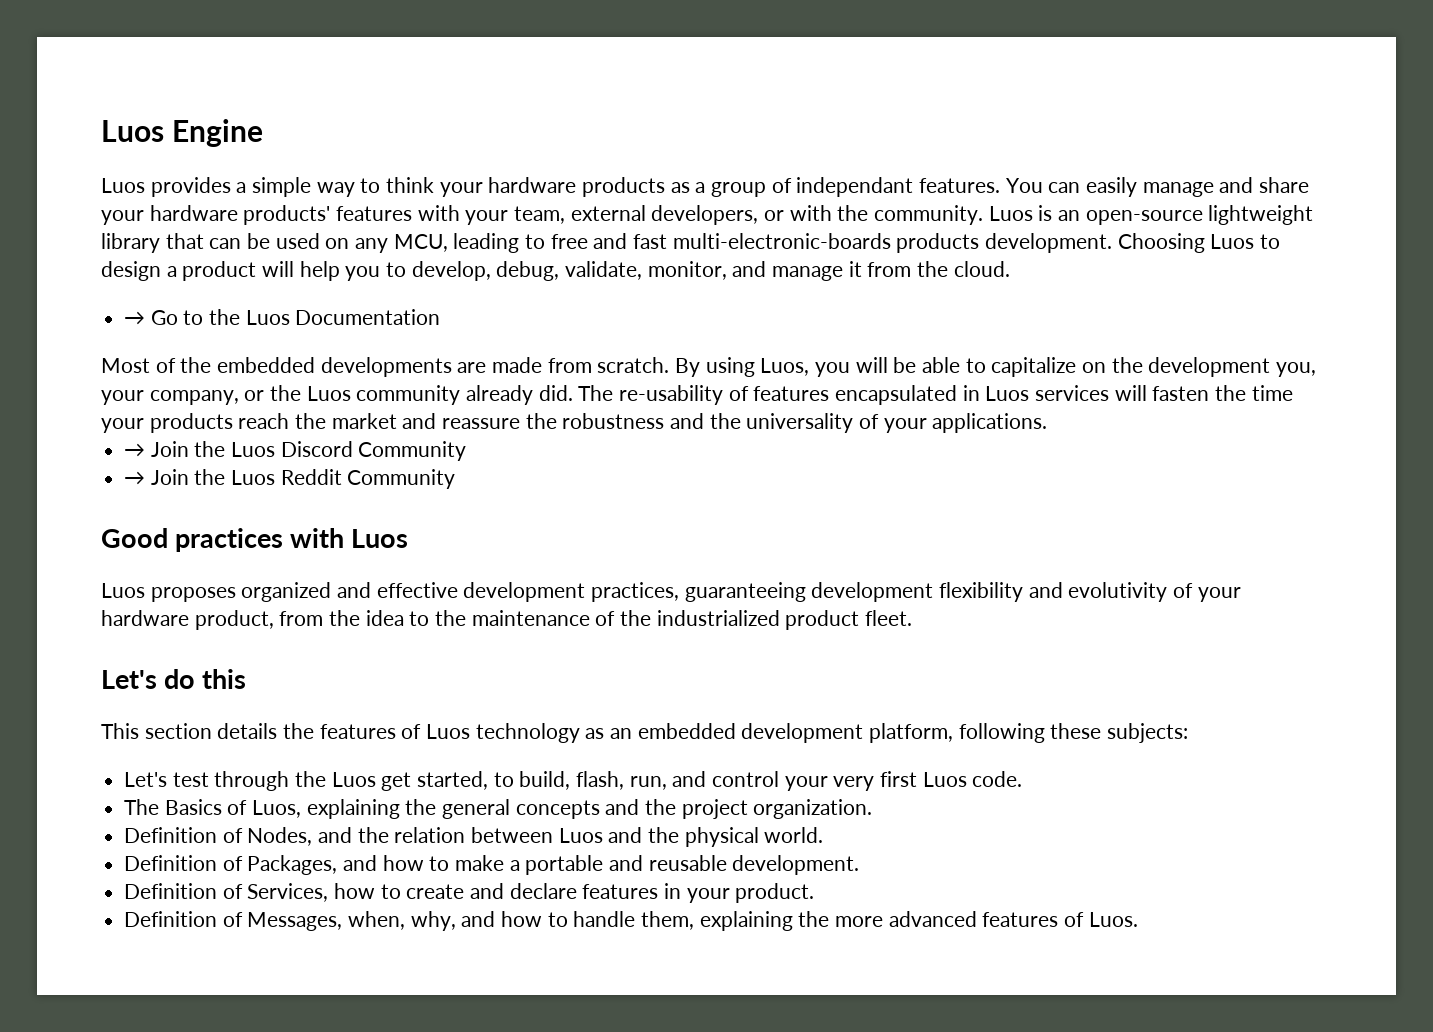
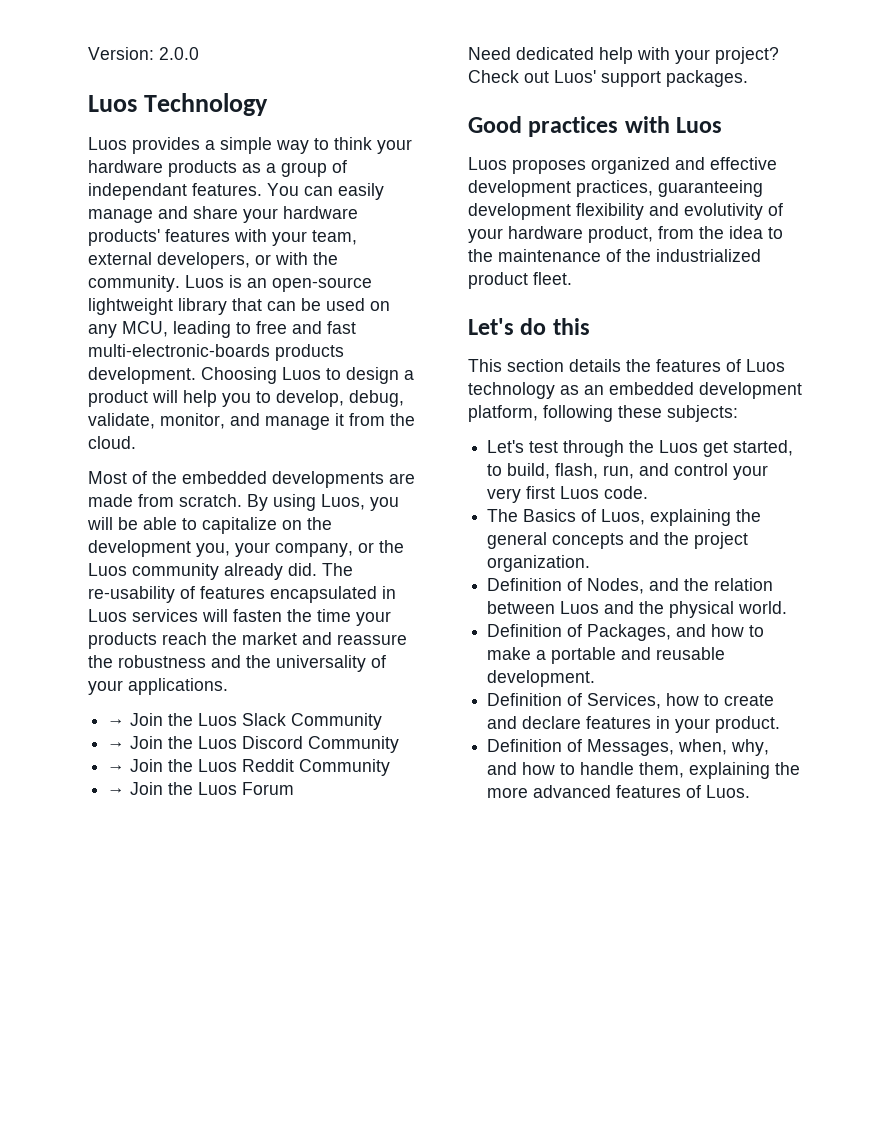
[101,119,263,147] Luos Engine -> [88,47,199,60] [88,93,269,116] Version: 2.0.0 // Luos Technology
[124,309,441,325] // → Go to the Luos Documentation -> (136, 442) none
(1048, 423) none -> [107,713,383,730] // → Join the Luos Slack Community
(456, 479) none -> [107,782,295,795] [468,47,779,64] [468,70,748,87] // → Join the Luos Forum // Need dedicated help with your project? Check out Luos' support packages.

